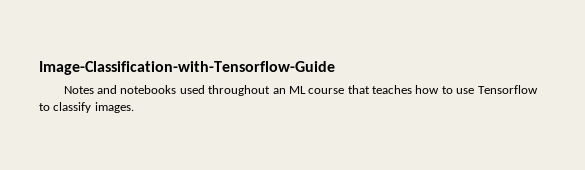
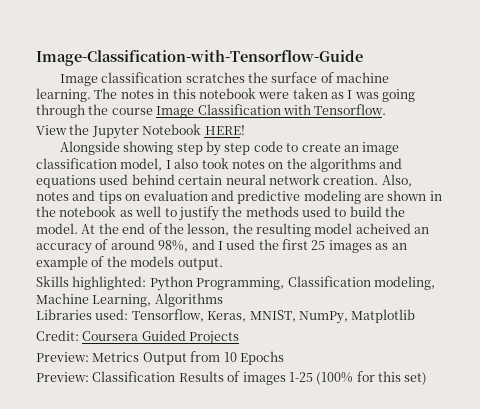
[63,85,538,96] [39,102,134,113] Notes and notebooks used throughout an ML course that teaches how to use Tensorflow to classify images. -> [59,72,390,86] [36,88,416,102] [36,104,387,118] [36,124,245,139] [59,141,400,156] [36,158,403,172] [36,174,412,188] [36,190,442,204] [36,206,406,221] [36,223,430,237] [36,239,407,254] [36,256,223,270] [36,276,435,291] [36,293,223,307] [36,309,416,324] [36,330,240,345] [36,351,284,365] [36,371,428,385] Image classification scratches the surface of machine learning. The notes in this notebook were taken as I was going through the course Image Classification with Tensorflow. // View the Jupyter Notebook HERE! // Alongside showing step by step code to create an image classification model, I also took notes on the algorithms and equations used behind certain neural network creation. Also, notes and tips on evaluation and predictive modeling are shown in the notebook as well to justify the methods used to build the model. At the end of the lesson, the resulting model acheived an accuracy of around 98%, and I used the first 25 images as an example of the models output. // Skills highlighted: Python Programming, Classification modeling, Machine Learning, Algorithms // Libraries used: Tensorflow, Keras, MNIST, NumPy, Matplotlib // Credit: Coursera Guided Projects // Preview: Metrics Output from 10 Epochs // Preview: Classification Results of images 1-25 (100% for this set)

